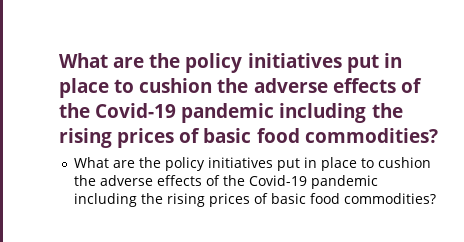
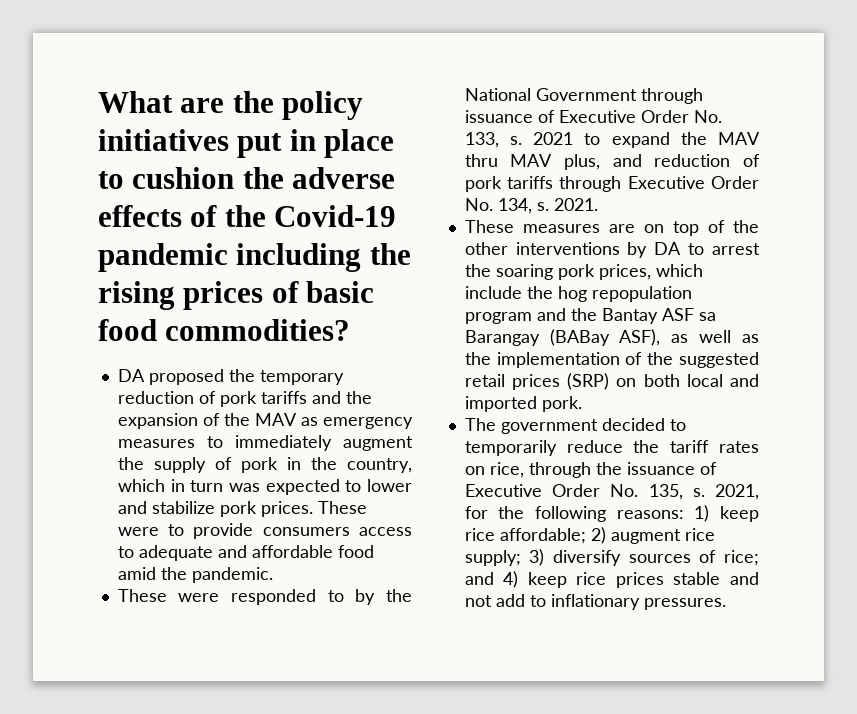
[73,157,431,171] [73,175,378,189] [73,193,436,207] What are the policy initiatives put in place to cushion the adverse effects of the Covid-19 pandemic including the rising prices of basic food commodities? -> [117,369,344,385] [117,391,372,407] [117,413,413,429] [117,435,413,451] [117,457,412,473] [117,479,412,495] [117,501,367,517] [117,523,412,539] [117,545,374,561] [117,567,273,583] [117,589,412,605] [464,88,703,104] [464,110,722,123] [464,132,760,148] [464,154,760,170] [464,176,759,192] [464,198,598,214] [464,220,759,236] [464,242,760,258] [464,264,703,280] [464,286,692,302] [464,308,716,324] [464,329,759,346] [464,352,759,368] [464,373,759,390] [464,396,582,412] [464,418,686,434] [464,440,759,456] [464,462,717,478] [464,484,759,500] [464,505,759,522] [464,527,715,544] [464,549,759,566] [464,571,759,588] [464,594,726,610] DA proposed the temporary reduction of pork tariffs and the expansion of the MAV as emergency measures to immediately augment the supply of pork in the country, which in turn was expected to lower and stabilize pork prices. These were to provide consumers access to adequate and affordable food amid the pandemic. // These were responded to by the National Government through issuance of Executive Order No. 133, s. 2021 to expand the MAV thru MAV plus, and reduction of pork tariffs through Executive Order No. 134, s. 2021. // These measures are on top of the other interventions by DA to arrest the soaring pork prices, which include the hog repopulation program and the Bantay ASF sa Barangay (BABay ASF), as well as the implementation of the suggested retail prices (SRP) on both local and imported pork. // The government decided to temporarily reduce the tariff rates on rice, through the issuance of Executive Order No. 135, s. 2021, for the following reasons: 1) keep rice affordable; 2) augment rice supply; 3) diversify sources of rice; and 4) keep rice prices stable and not add to inflationary pressures.

